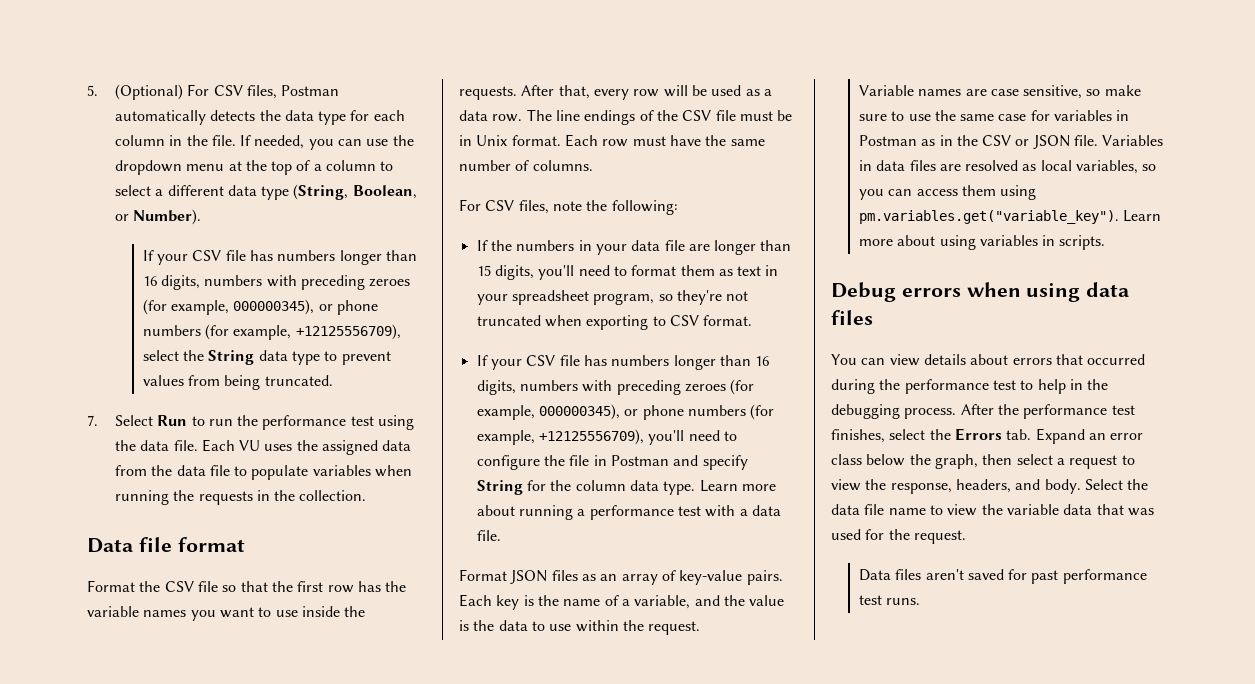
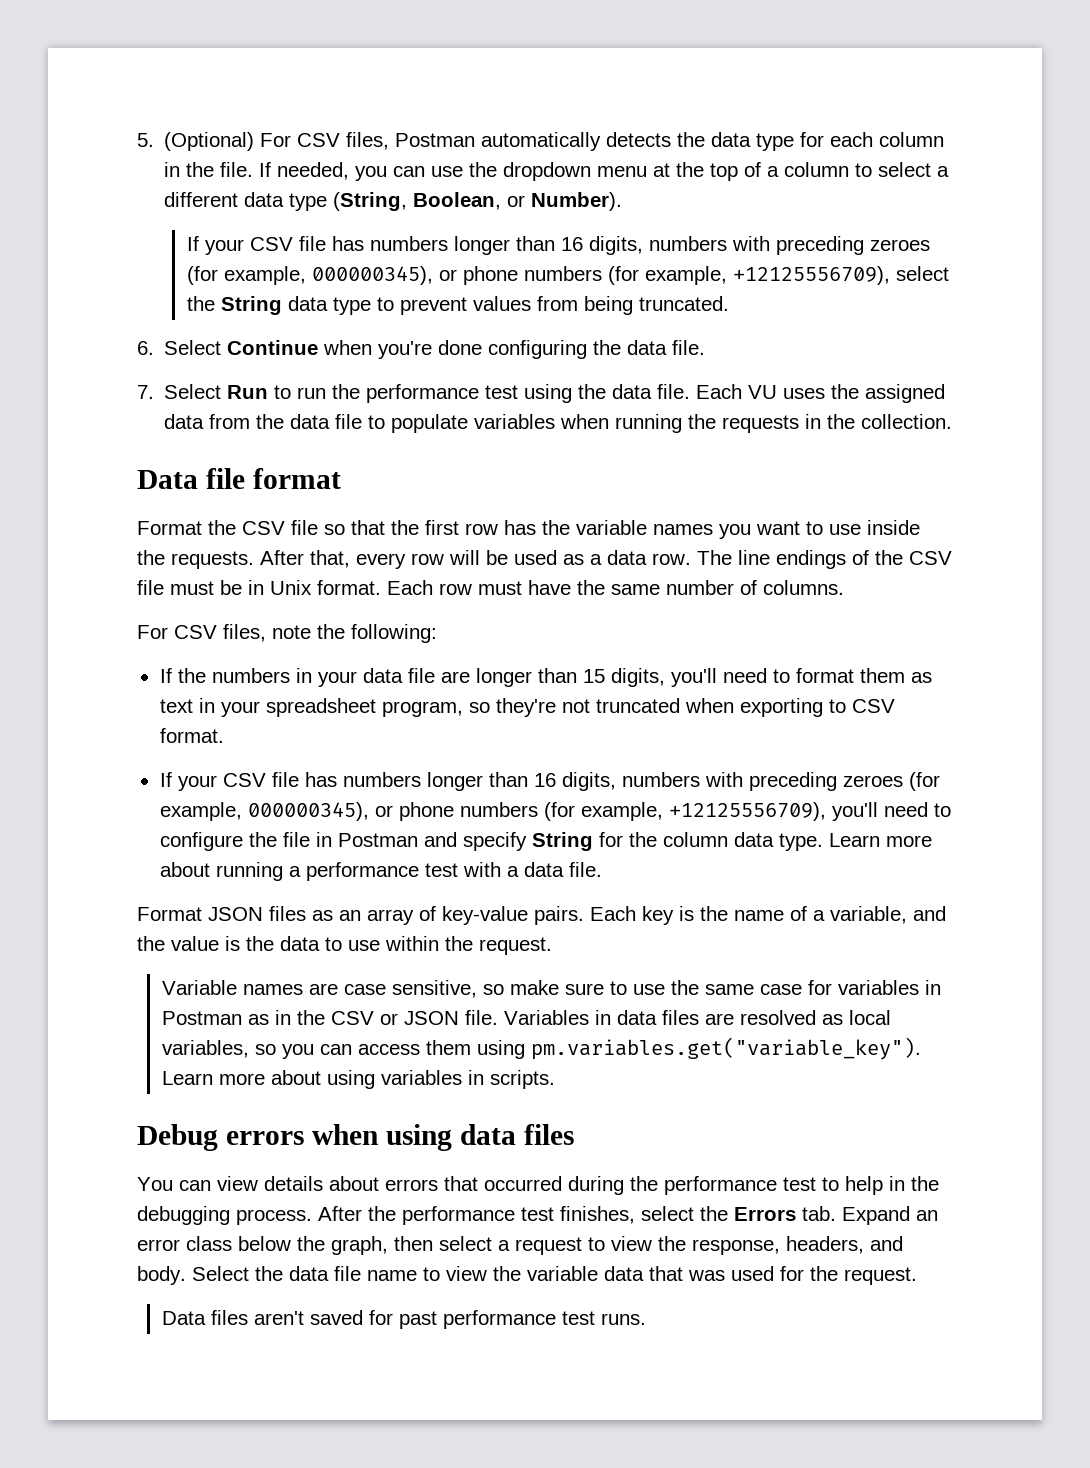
(333, 380) none -> [137,340,706,359] // 6. Select Continue when you're done configuring the data file.

